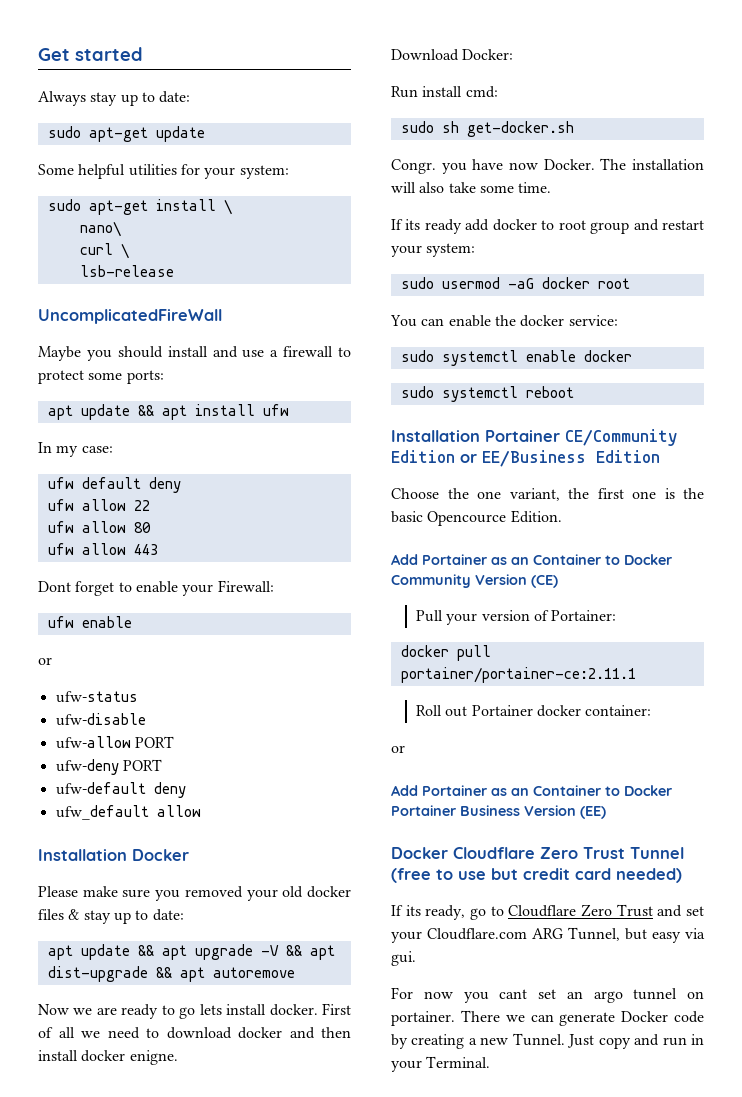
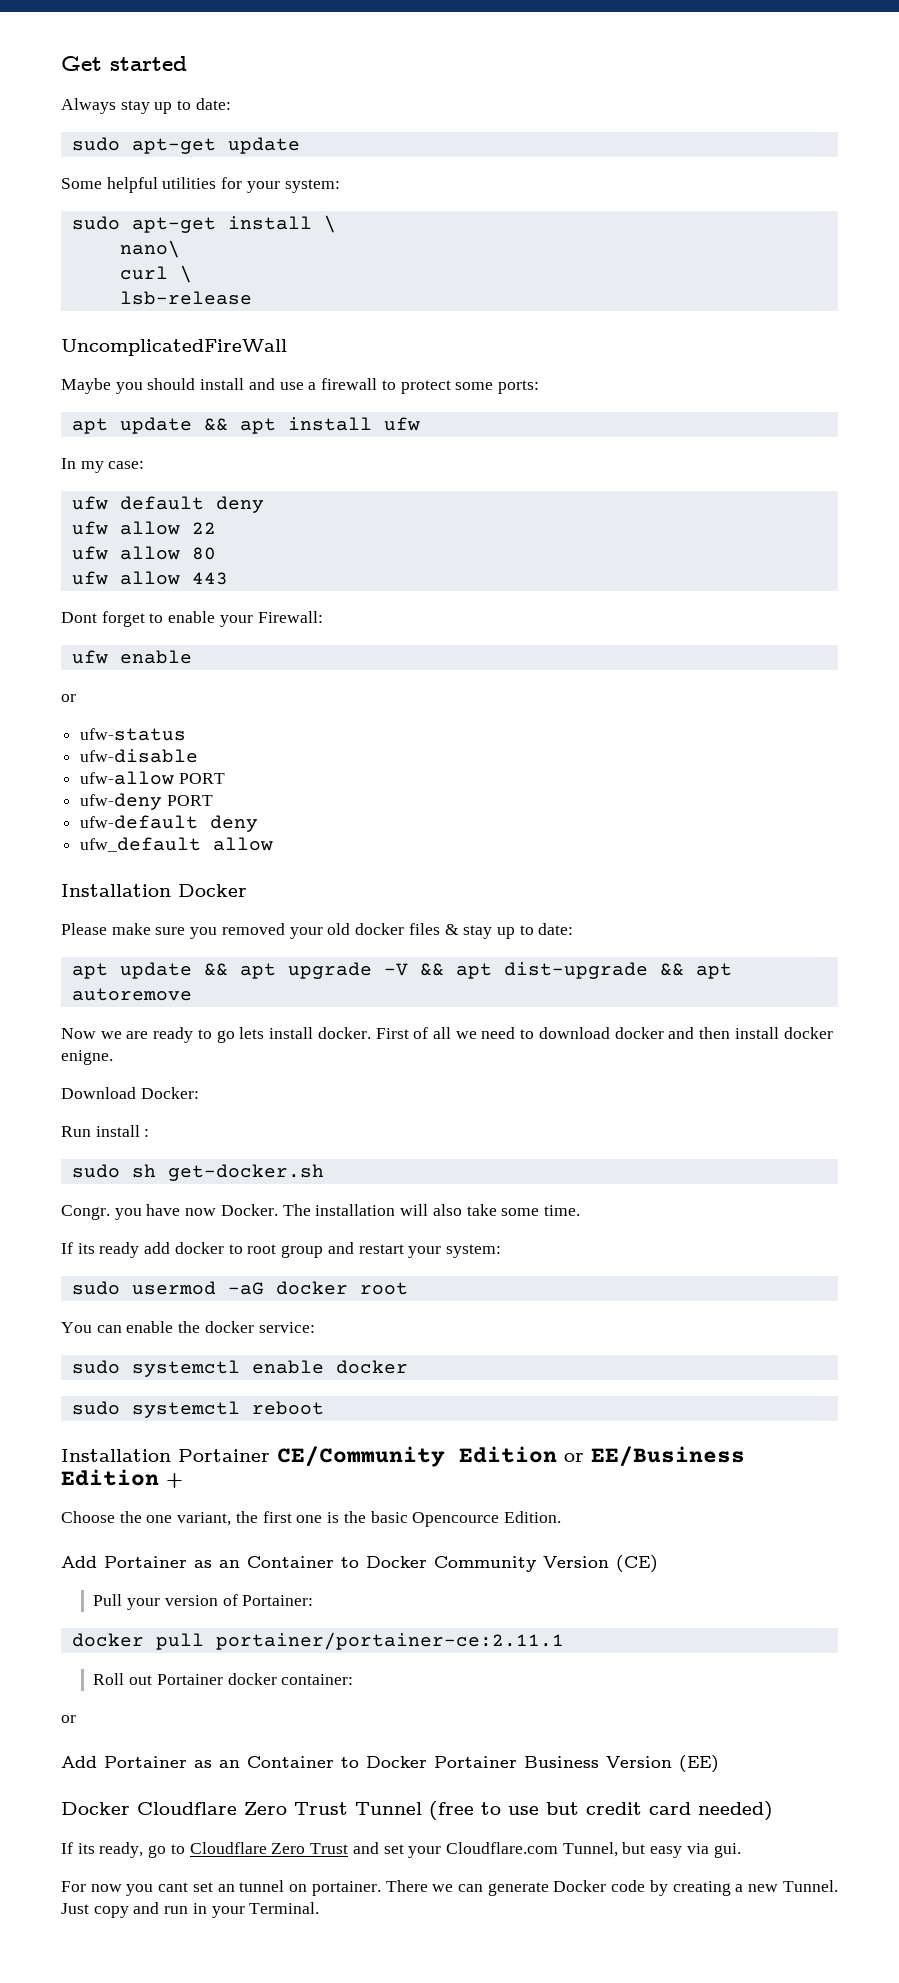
[465,86,498,98] cmd: -> [144,1129,150,1137] :
(660, 456) none -> [166,1473,183,1488] +
[532,928,563,939] ARG -> (558, 1848) none
[593,991,623,1003] argo -> (235, 1888) none

